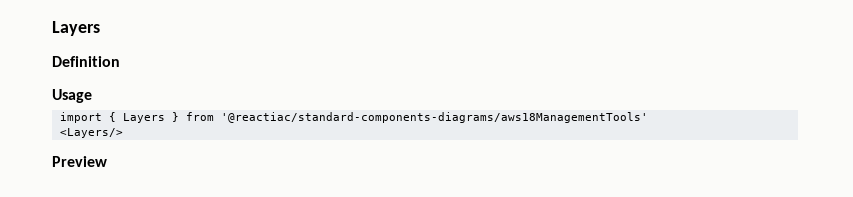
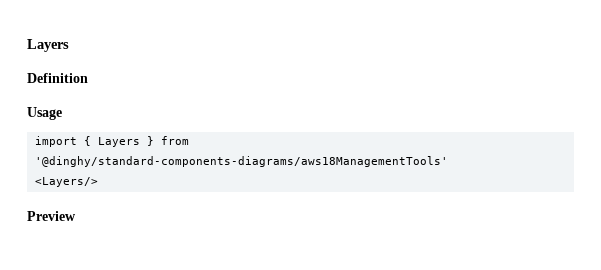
[220,112,648,123] '@reactiac/standard-components-diagrams/aws18ManagementTools' -> [34,156,448,167] '@dinghy/standard-components-diagrams/aws18ManagementTools'

